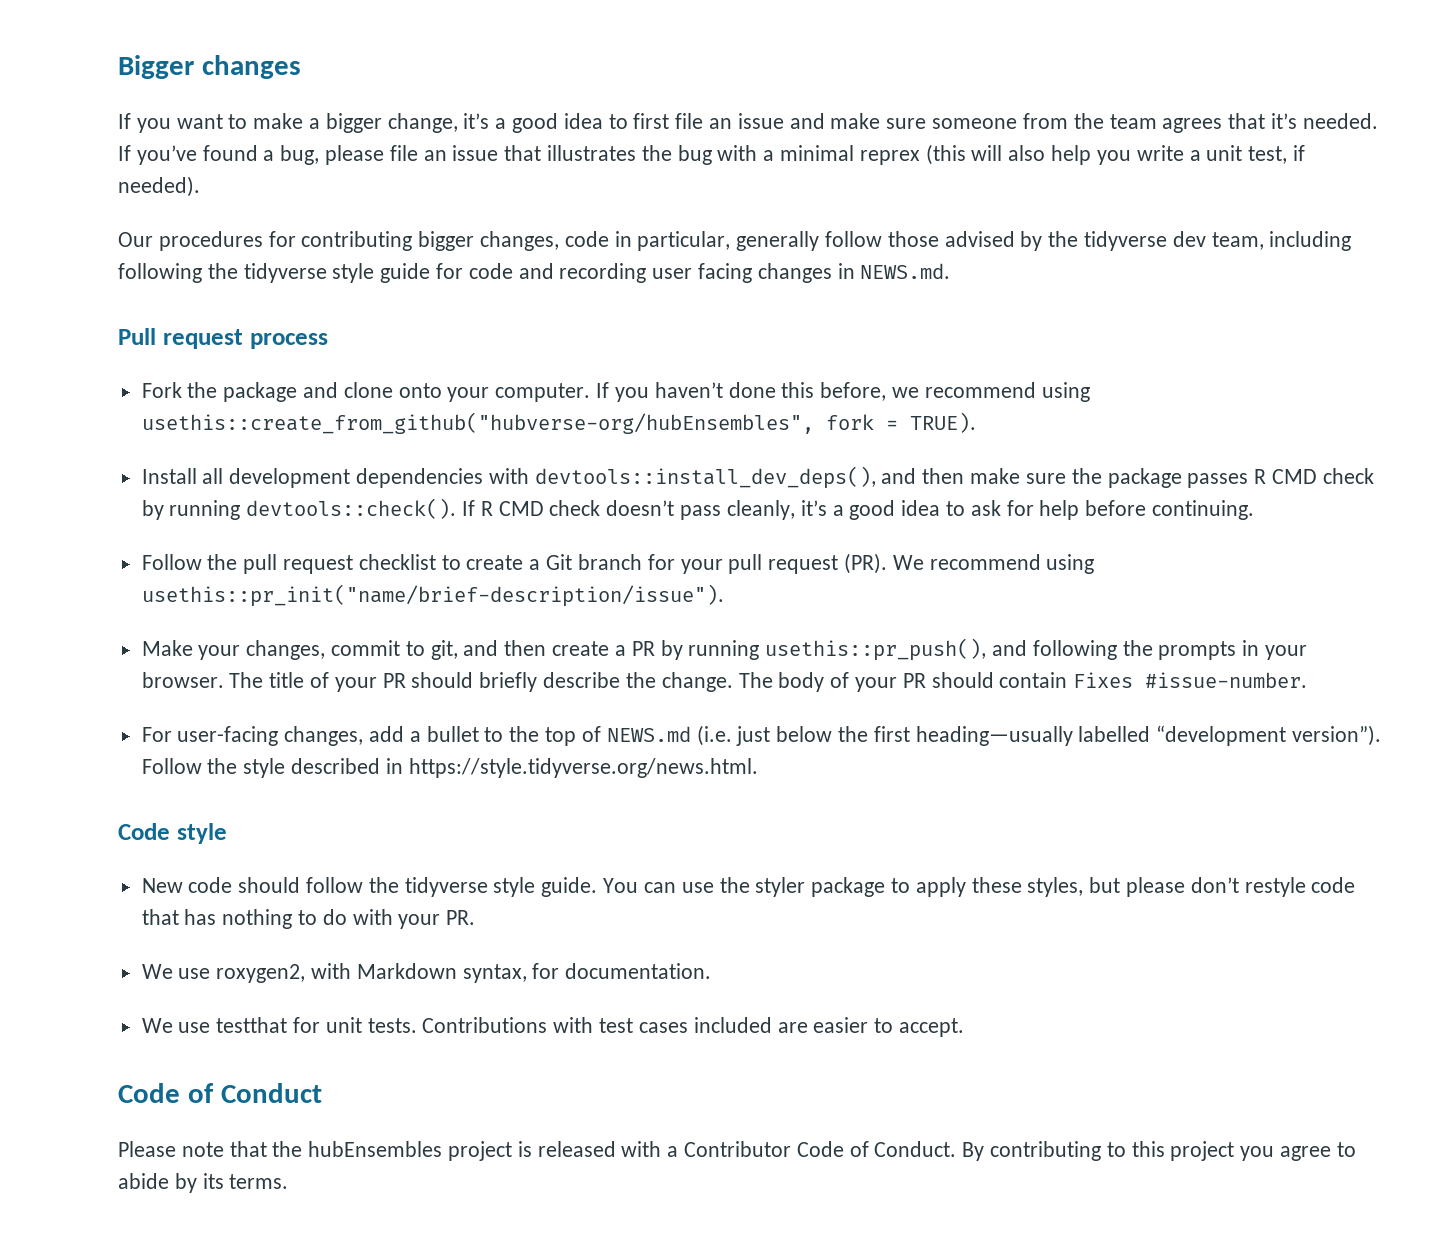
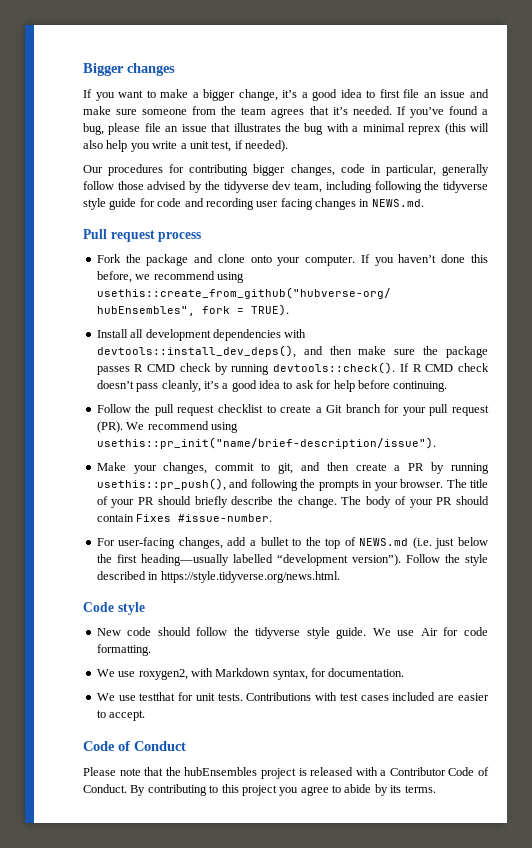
[603,877,1356,897] [141,909,476,929] You can use the styler package to apply these styles, but please don’t restyle code that has nothing to do with your PR. -> [372,627,488,636] [96,644,151,656] We use Air for code formatting.

